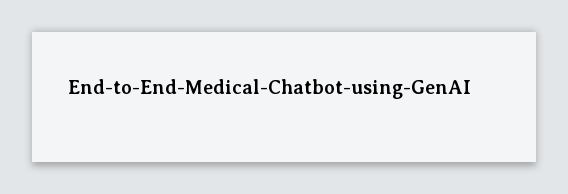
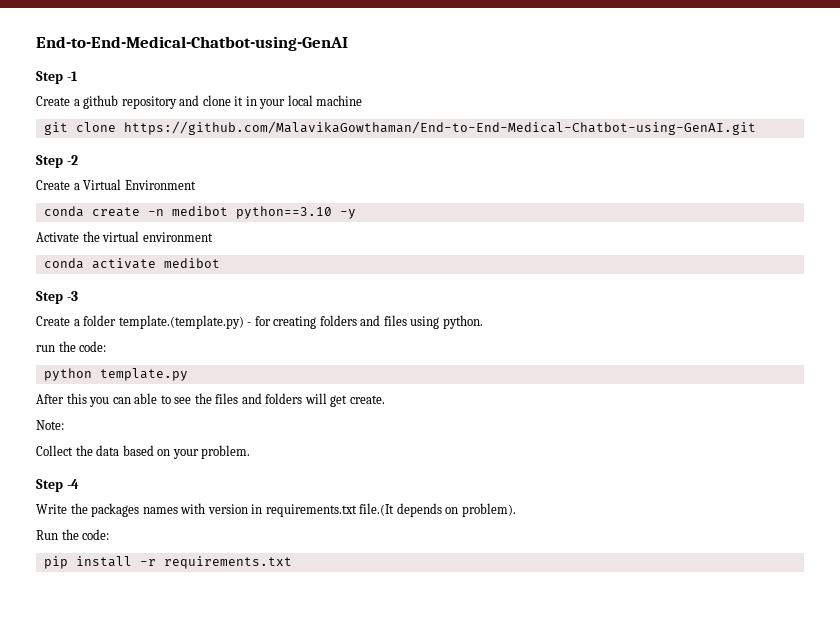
(471, 89) none -> [36,71,78,84] [36,95,363,109] [43,121,756,135] [36,155,78,168] [36,179,196,190] [43,206,356,219] [36,231,213,242] [43,258,220,269] [36,291,78,304] [36,315,483,329] [36,341,107,352] [43,368,188,381] [36,393,385,407] [36,420,64,430] [36,445,251,459] [36,479,79,492] [36,503,516,517] [36,529,110,540] [43,556,292,569] // Step -1 // Create a github repository and clone it in your local machine // git clone https://github.com/MalavikaGowthaman/End-to-End-Medical-Chatbot-using-GenAI.git // Step -2 // Create a Virtual Environment // conda create -n medibot python==3.10 -y // Activate the virtual environment // conda activate medibot // Step -3 // Create a folder template.(template.py) - for creating folders and files using python. // run the code: // python template.py // After this you can able to see the files and folders will get create. // Note: // Collect the data based on your problem. // Step -4 // Write the packages names with version in requirements.txt file.(It depends on problem). // Run the code: // pip install -r requirements.txt

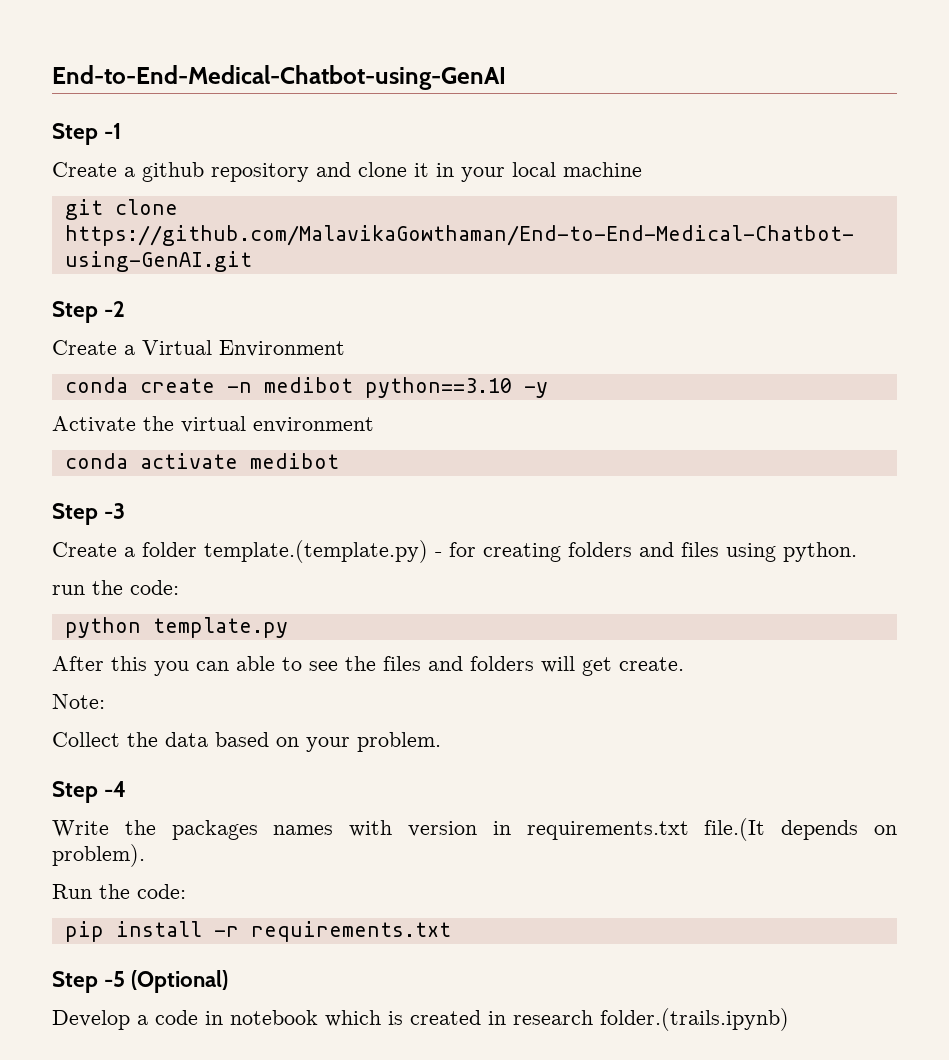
(292, 562) none -> [52,970,229,993] [52,1008,789,1031] // Step -5 (Optional) // Develop a code in notebook which is created in research folder.(trails.ipynb)

